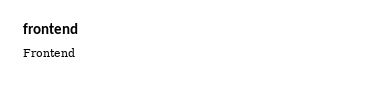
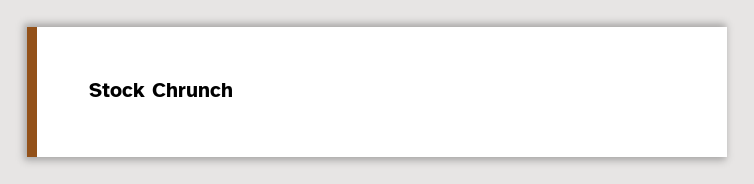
[23,23,78,34] [23,48,75,57] frontend // Frontend -> [89,83,233,97] Stock Chrunch

